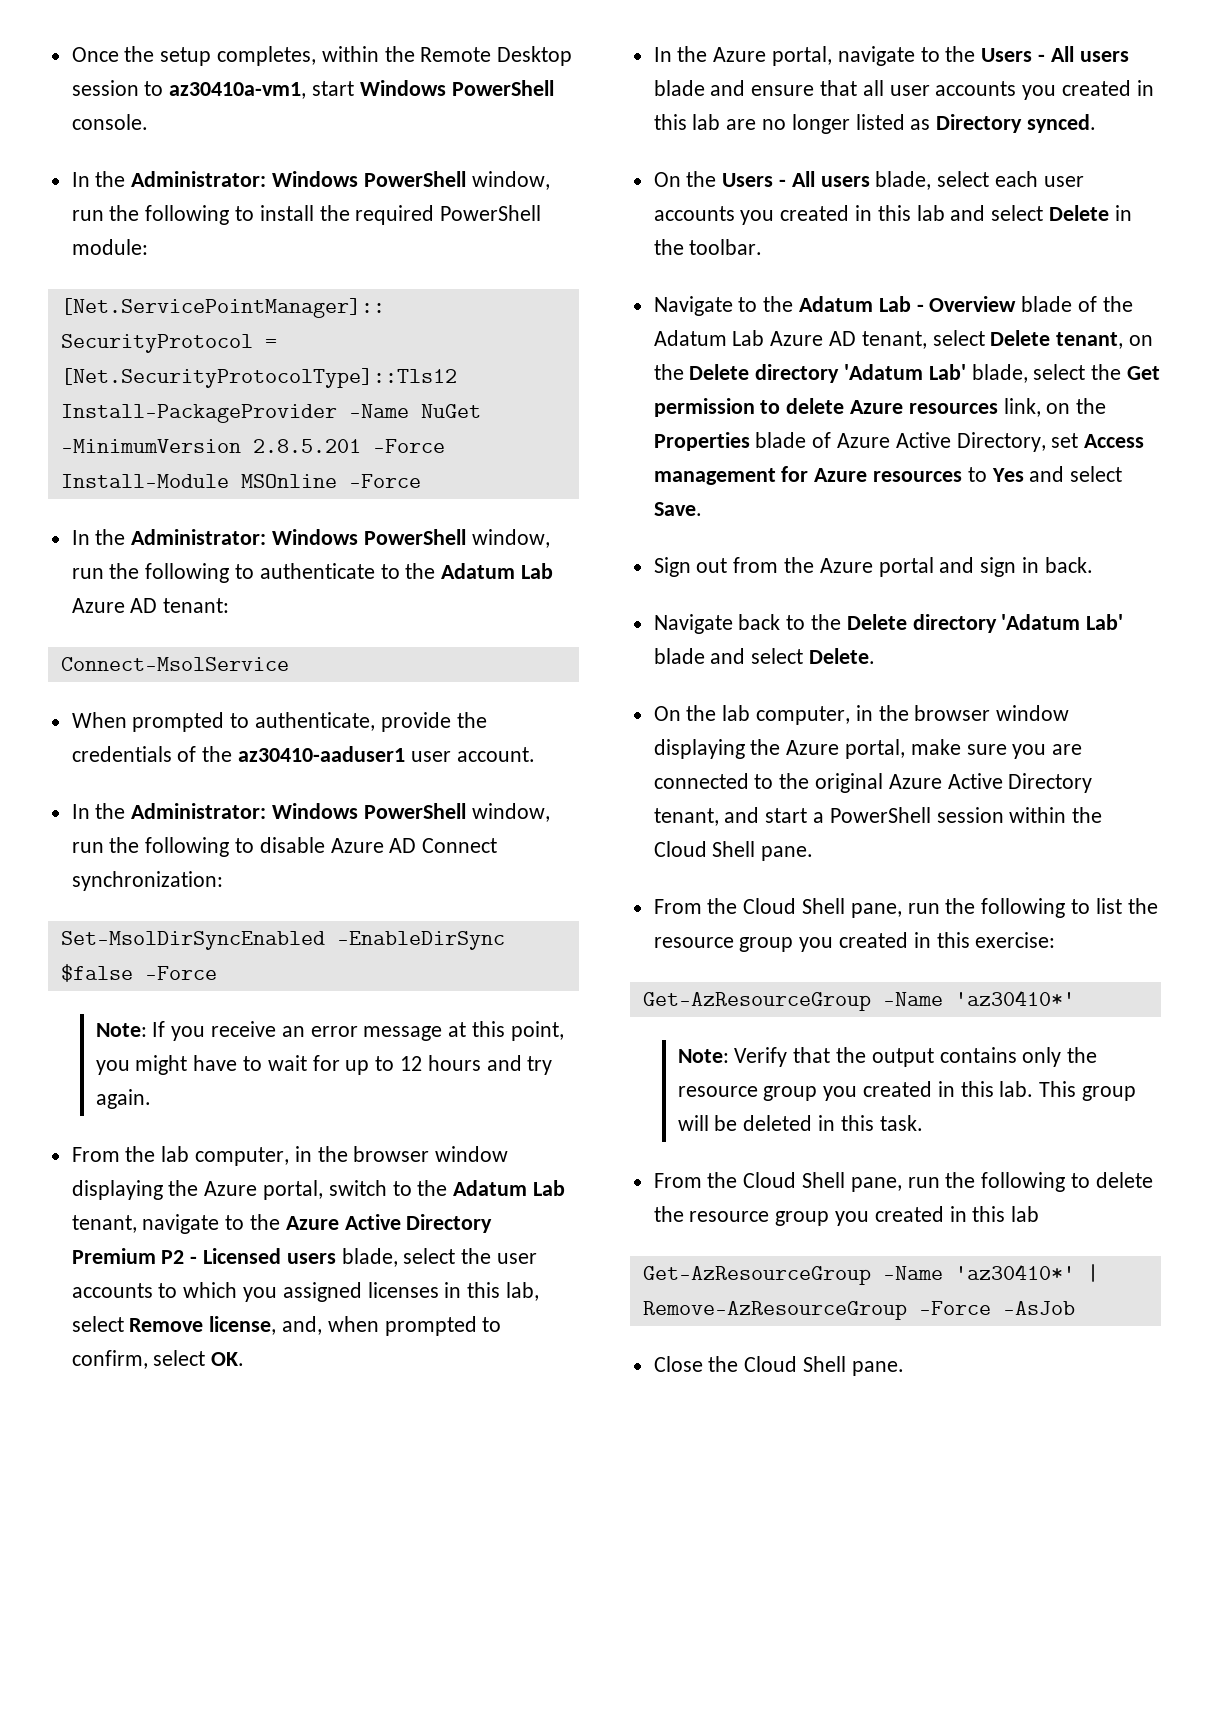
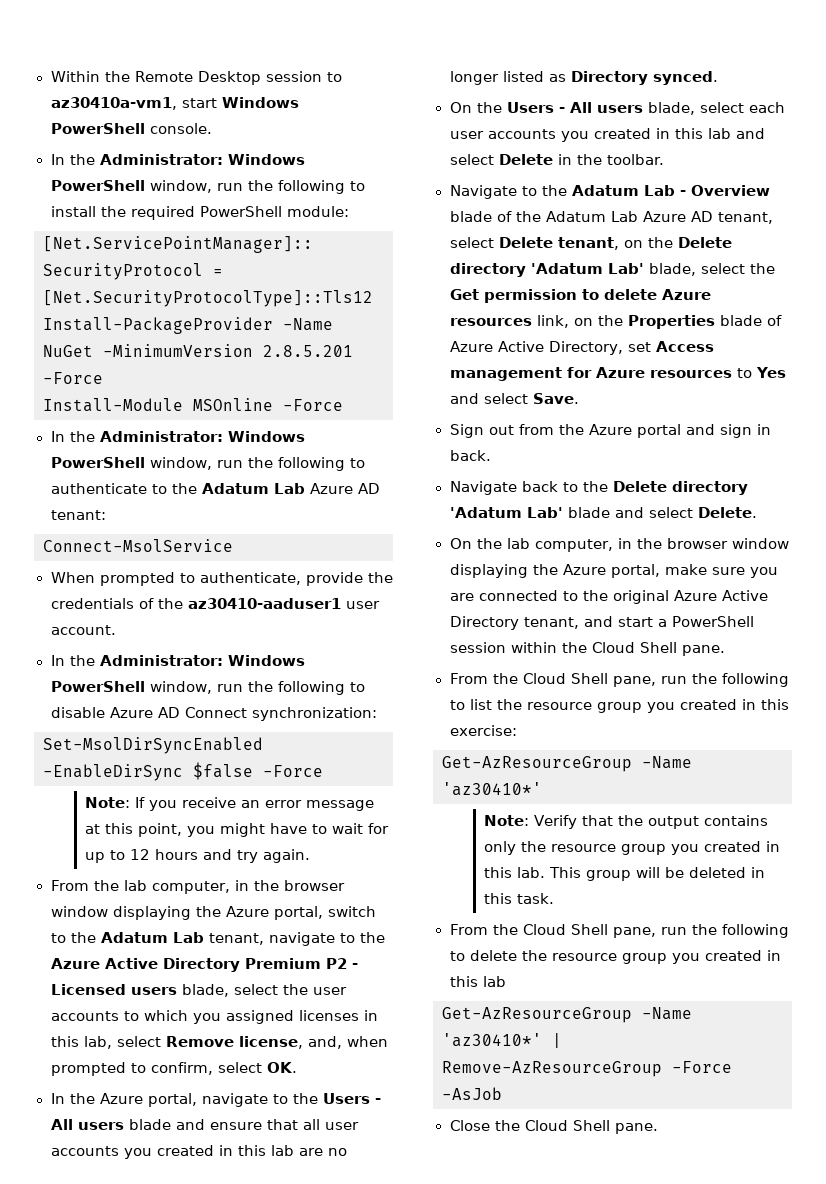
[71,46,379,66] Once the setup completes, within -> [50,71,100,82] Within

